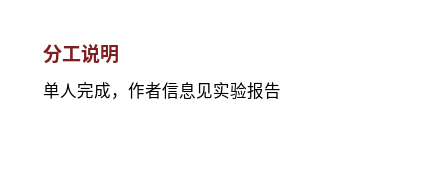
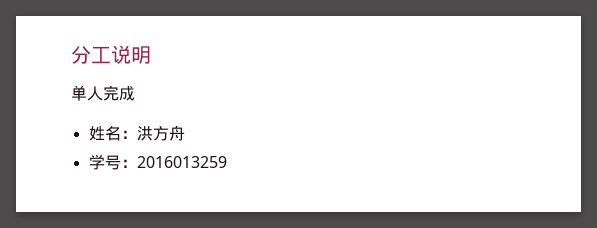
[111,82,281,100] ，作者信息见实验报告 -> [88,125,185,141] [88,154,227,170] // 姓名：洪方舟 // 学号：2016013259

